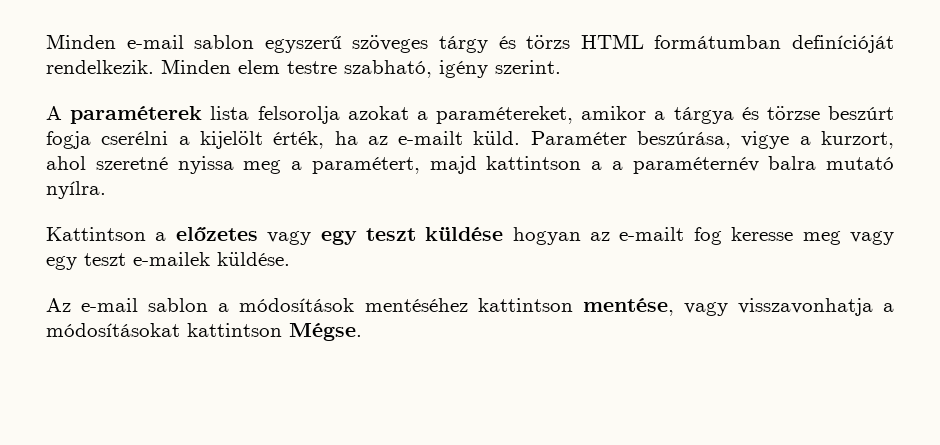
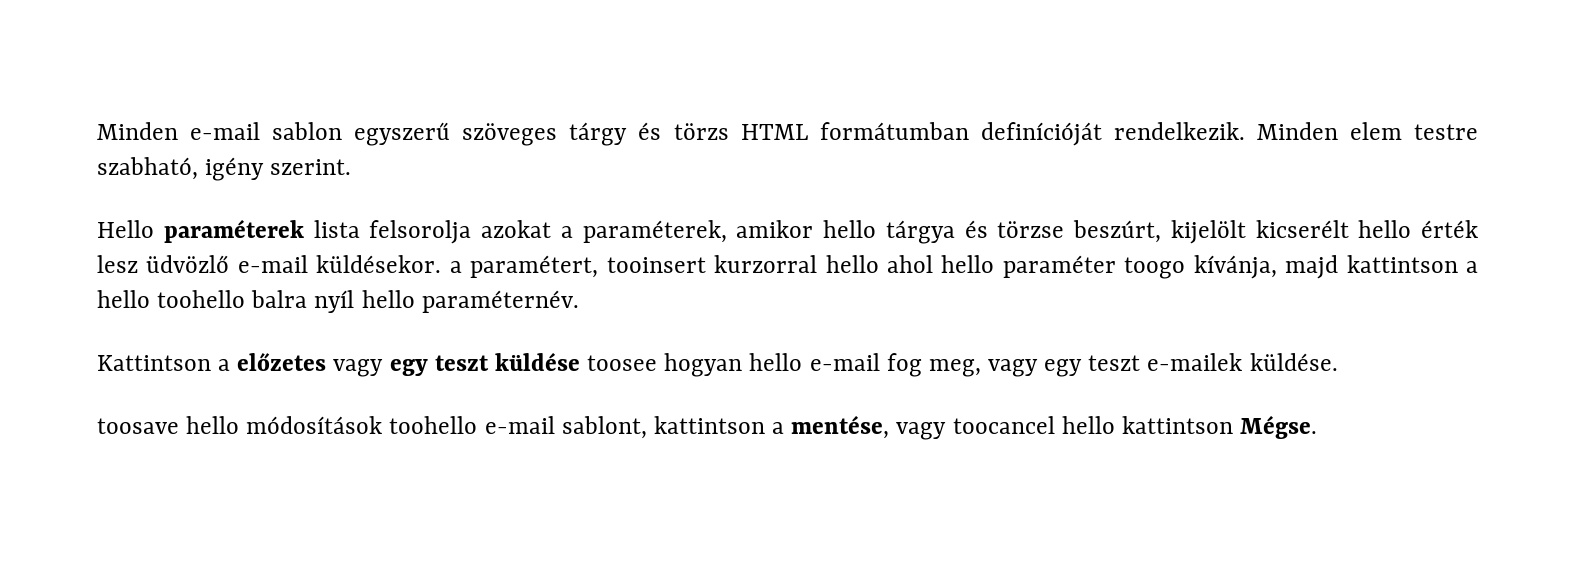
[46,106,62,120] A -> [97,220,154,238] Hello
[436,106,894,124] [46,131,894,149] [46,156,894,174] [46,181,106,199] paramétereket, amikor a tárgya és törzse beszúrt fogja cserélni a kijelölt érték, ha az e-mailt küld. Paraméter beszúrása, vigye a kurzort, ahol szeretné nyissa meg a paramétert, majd kattintson a a paraméternév balra mutató nyílra. -> [582,220,1478,244] [97,255,1478,279] [97,290,579,313] paraméterek, amikor hello tárgya és törzse beszúrt, kijelölt kicserélt hello érték lesz üdvözlő e-mail küldésekor. a paramétert, tooinsert kurzorral hello ahol hello paraméter toogo kívánja, majd kattintson a hello toohello balra nyíl hello paraméternév.
[512,227,841,245] hogyan az e-mailt fog keresse meg -> [587,353,981,377] toosee hogyan hello e-mail fog meg,
[46,298,895,316] [46,323,180,337] Az e-mail sablon a módosítások mentéséhez kattintson mentése, vagy visszavonhatja a módosításokat -> [97,415,1115,440] toosave hello módosítások toohello e-mail sablont, kattintson a mentése, vagy toocancel hello

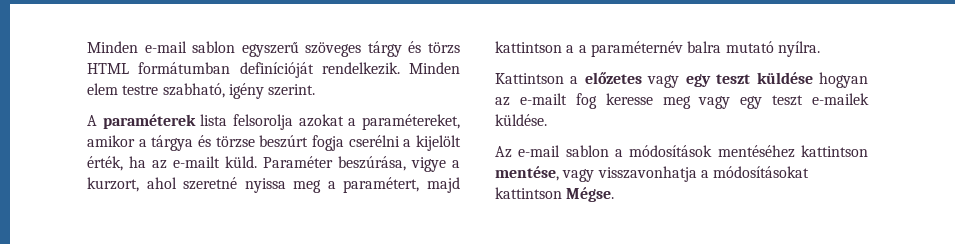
[97,220,154,238] Hello -> [87,115,97,126] A
[582,220,1478,244] [97,255,1478,279] [97,290,579,313] paraméterek, amikor hello tárgya és törzse beszúrt, kijelölt kicserélt hello érték lesz üdvözlő e-mail küldésekor. a paramétert, tooinsert kurzorral hello ahol hello paraméter toogo kívánja, majd kattintson a hello toohello balra nyíl hello paraméternév. -> [362,114,461,130] [87,135,462,151] [87,156,460,172] [87,177,460,193] [495,41,820,57] paramétereket, amikor a tárgya és törzse beszúrt fogja cserélni a kijelölt érték, ha az e-mailt küld. Paraméter beszúrása, vigye a kurzort, ahol szeretné nyissa meg a paramétert, majd kattintson a a paraméternév balra mutató nyílra.
[587,353,981,377] toosee hogyan hello e-mail fog meg, -> [819,72,868,88] [495,93,691,109] hogyan az e-mailt fog keresse meg
[97,415,1115,440] toosave hello módosítások toohello e-mail sablont, kattintson a mentése, vagy toocancel hello -> [495,145,868,158] [495,166,810,182] Az e-mail sablon a módosítások mentéséhez kattintson mentése, vagy visszavonhatja a módosításokat

